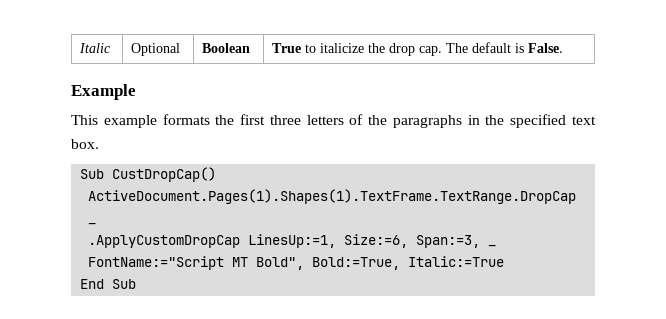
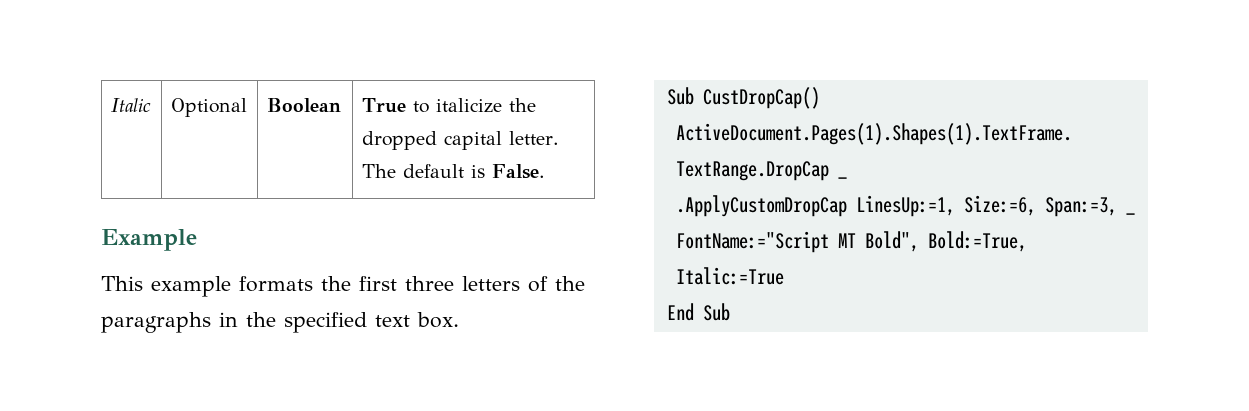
[389,43,443,56] drop cap. -> [361,131,559,150] dropped capital letter.

